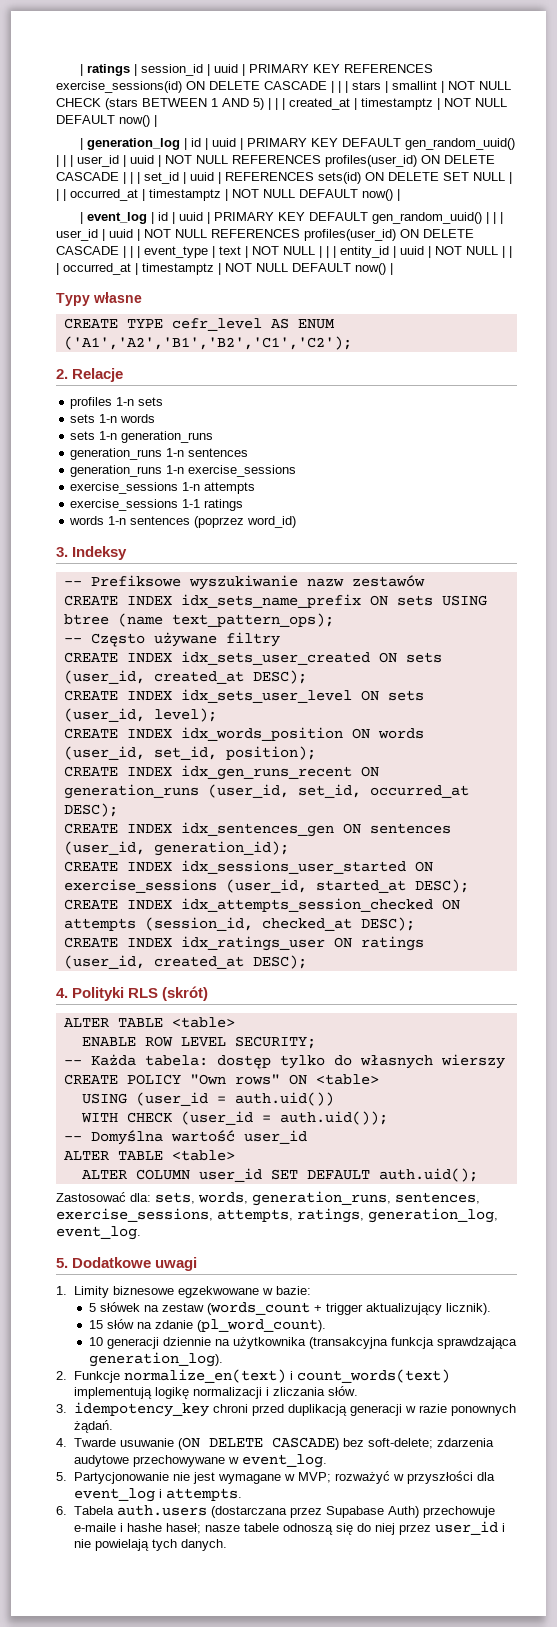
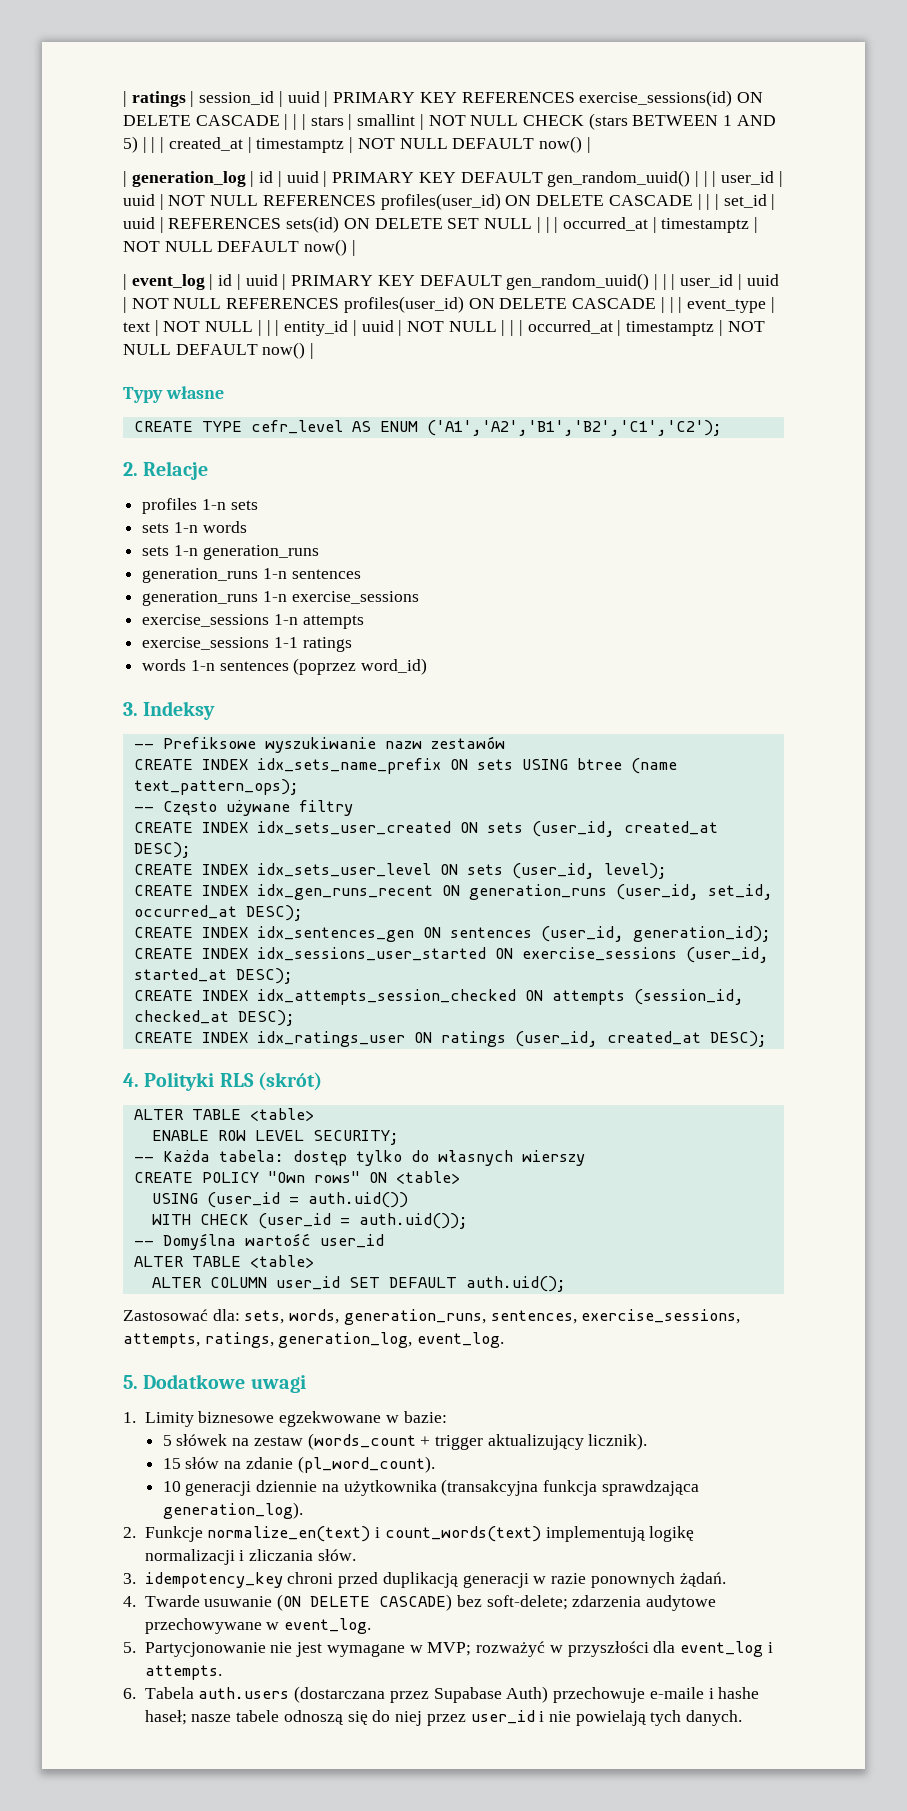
[63,727,424,741] [63,746,316,760] // CREATE INDEX idx_words_position ON words (user_id, set_id, position); -> (667, 871) none

